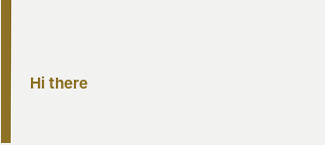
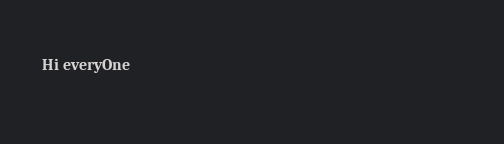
[48,77,89,89] there -> [63,59,131,73] everyOne

